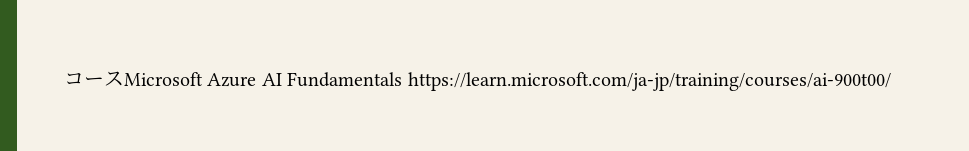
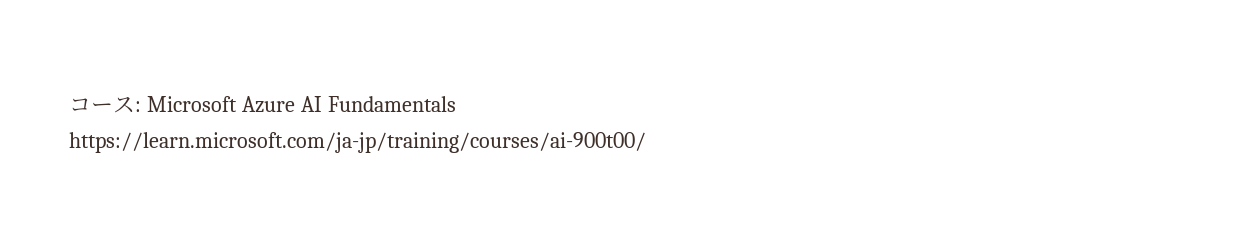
(124, 78) none -> [135,101,141,112] :
(403, 79) none -> (456, 104) //

